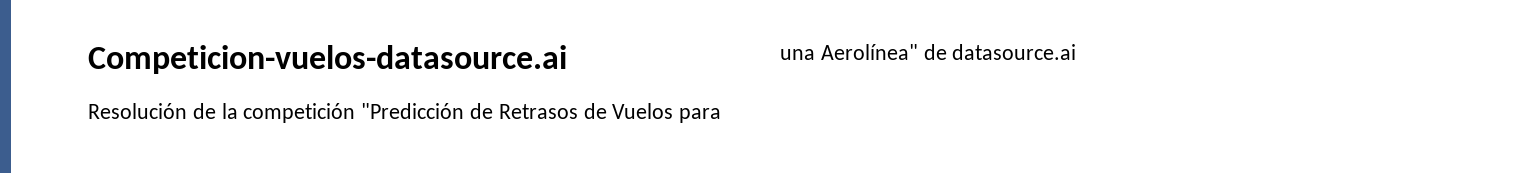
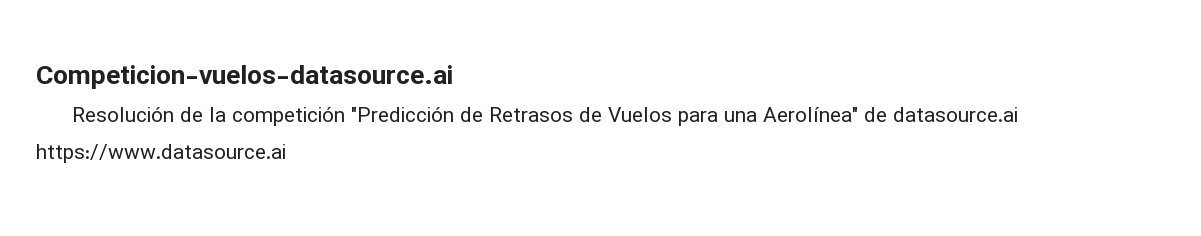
(1077, 52) none -> [36,144,286,163] // https://www.datasource.ai

